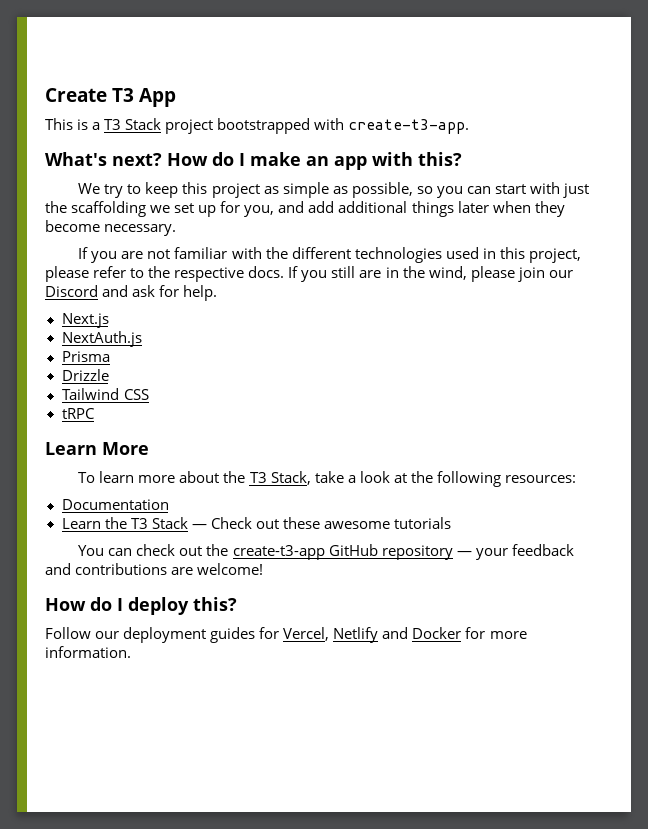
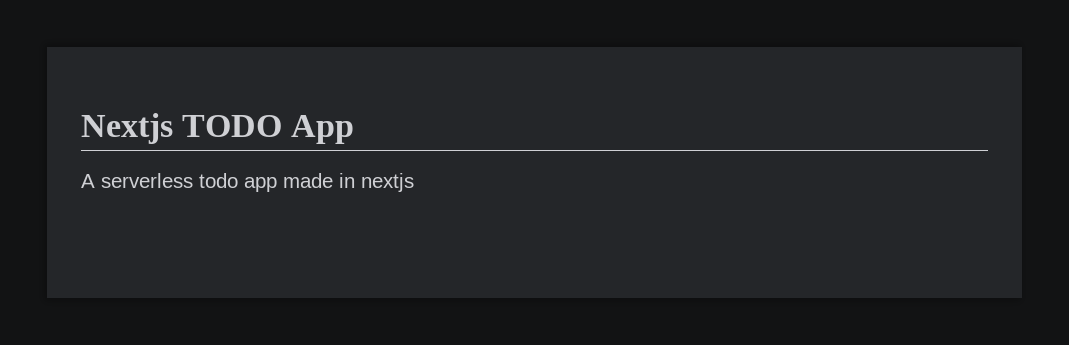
[45,88,135,102] Create T3 -> [81,113,283,144] Nextjs TODO
[45,118,470,134] [45,152,462,170] [78,182,590,198] [45,201,565,217] [45,220,177,236] [78,247,581,263] [45,266,573,282] [45,285,218,301] [61,313,109,328] [61,331,142,347] [61,351,110,362] [61,369,109,381] [61,388,149,400] [61,408,95,419] [45,442,149,455] [78,471,576,487] [61,499,169,510] [61,517,451,529] [78,544,574,560] [45,563,264,575] [45,597,237,615] [45,627,527,643] [45,646,131,658] This is a T3 Stack project bootstrapped with create-t3-app. // What's next? How do I make an app with this? // We try to keep this project as simple as possible, so you can start with just the scaffolding we set up for you, and add additional things later when they become necessary. // If you are not familiar with the different technologies used in this project, please refer to the respective docs. If you still are in the wind, please join our Discord and ask for help. // Next.js // NextAuth.js // Prisma // Drizzle // Tailwind CSS // tRPC // Learn More // To learn more about the T3 Stack, take a look at the following resources: // Documentation // Learn the T3 Stack — Check out these awesome tutorials // You can check out the create-t3-app GitHub repository — your feedback and contributions are welcome! // How do I deploy this? // Follow our deployment guides for Vercel, Netlify and Docker for more information. -> [81,173,414,192] A serverless todo app made in nextjs

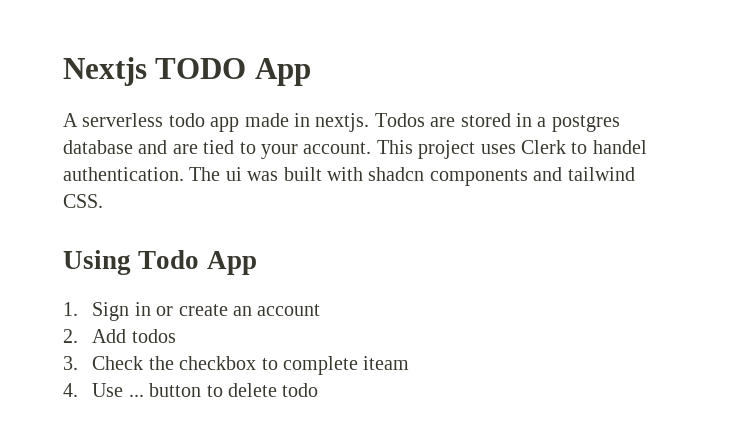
[361,173,414,192] nextjs -> [315,113,620,132] [63,140,647,159] [63,167,635,186] [63,194,103,208] [63,250,257,275] [63,302,321,321] [63,329,176,343] [63,356,410,375] [63,383,319,397] nextjs. Todos are stored in a postgres database and are tied to your account. This project uses Clerk to handel authentication. The ui was built with shadcn components and tailwind CSS. // Using Todo App // 1. Sign in or create an account // 2. Add todos // 3. Check the checkbox to complete iteam // 4. Use ... button to delete todo

